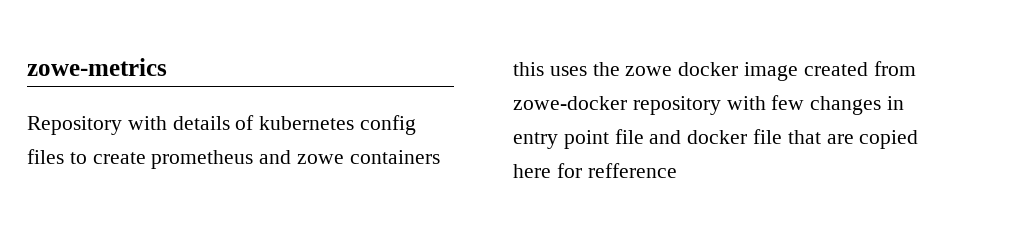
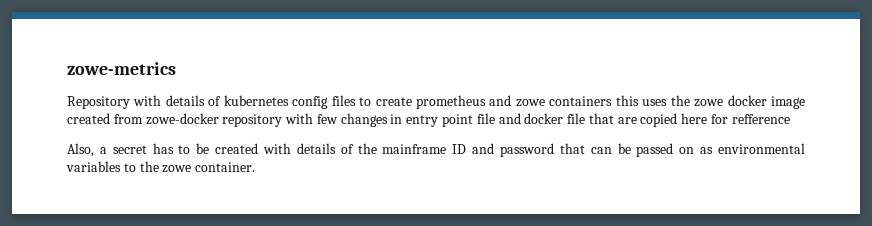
(677, 170) none -> [67,143,805,157] [66,161,256,173] // Also, a secret has to be created with details of the mainframe ID and password that can be passed on as environmental variables to the zowe container.

